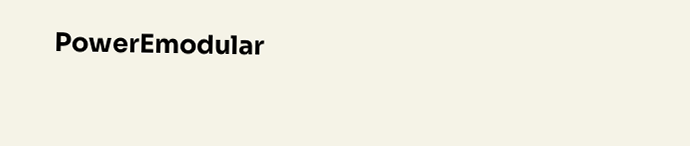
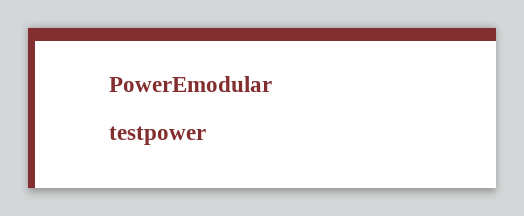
(265, 43) none -> [109,126,206,145] // testpower

